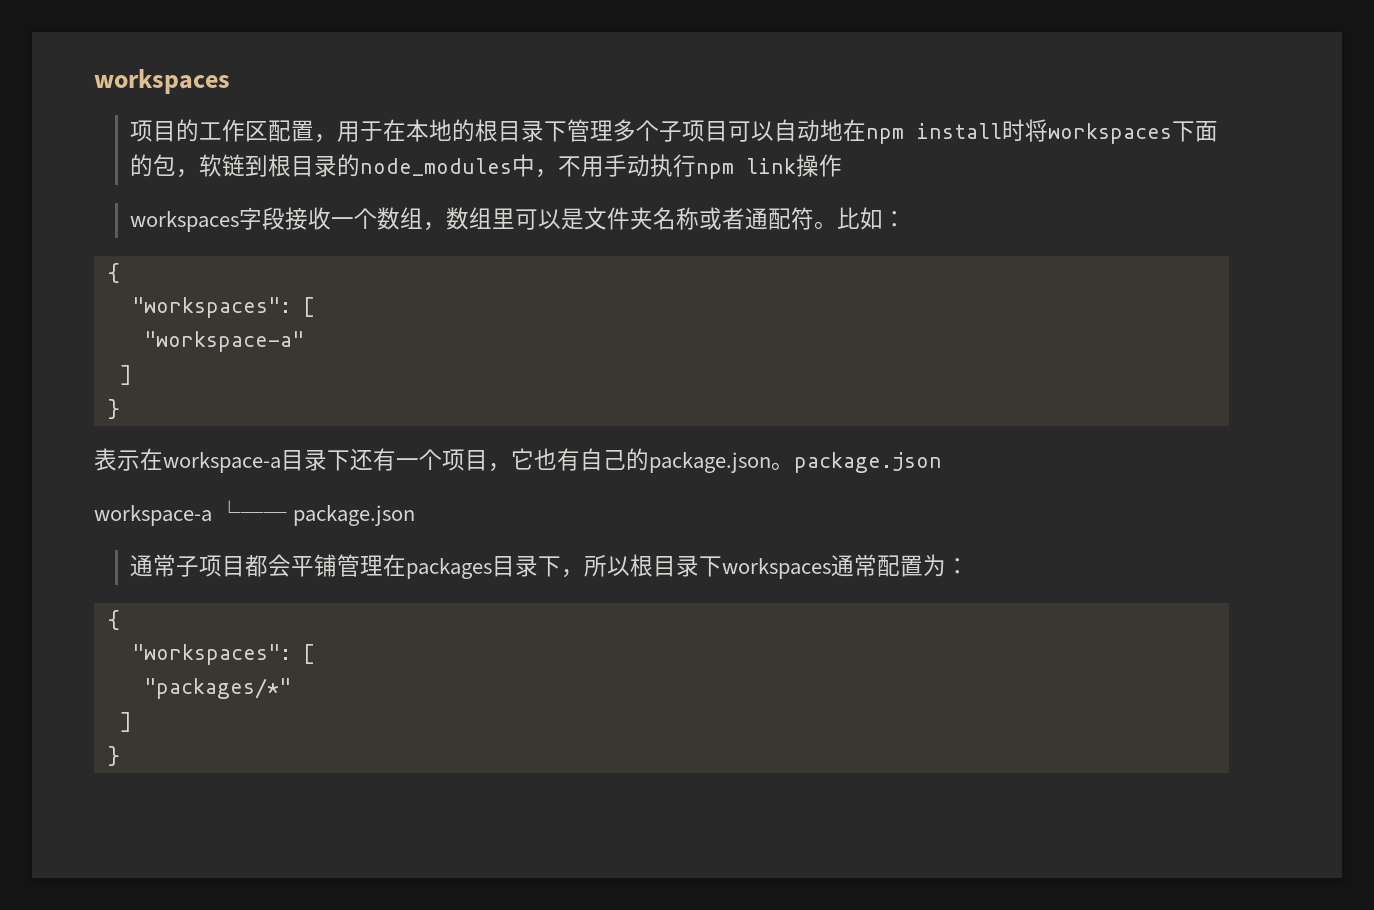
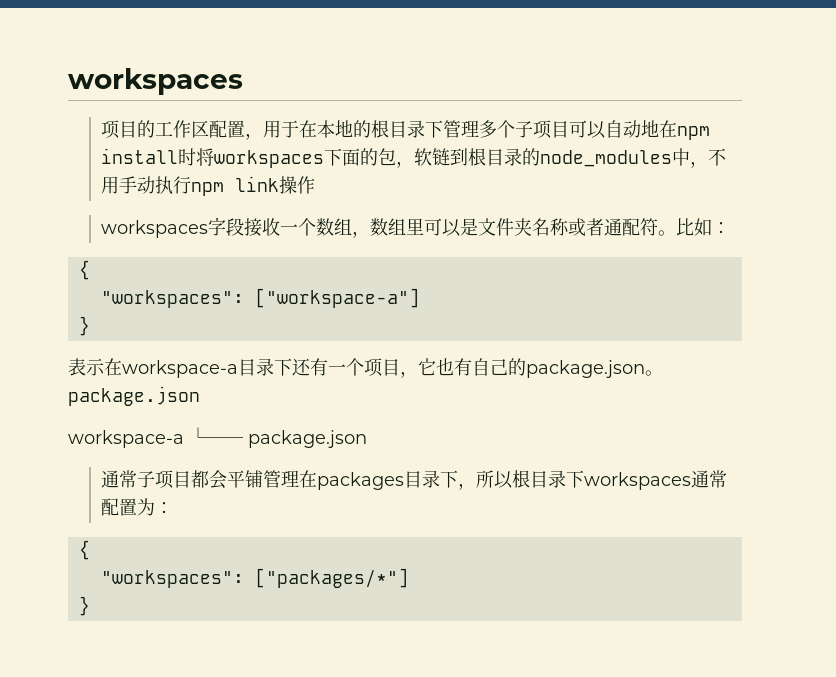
[302,297,315,317] [143,331,304,352] [119,365,132,385] [ // "workspace-a" // ] -> [254,288,420,308] ["workspace-a"]
[302,644,315,664] [143,678,291,699] [119,712,132,732] [ // "packages/*" // ] -> [254,568,409,588] ["packages/*"]

